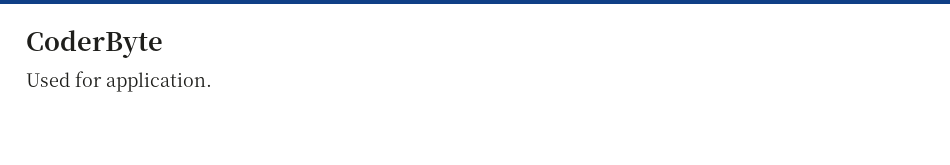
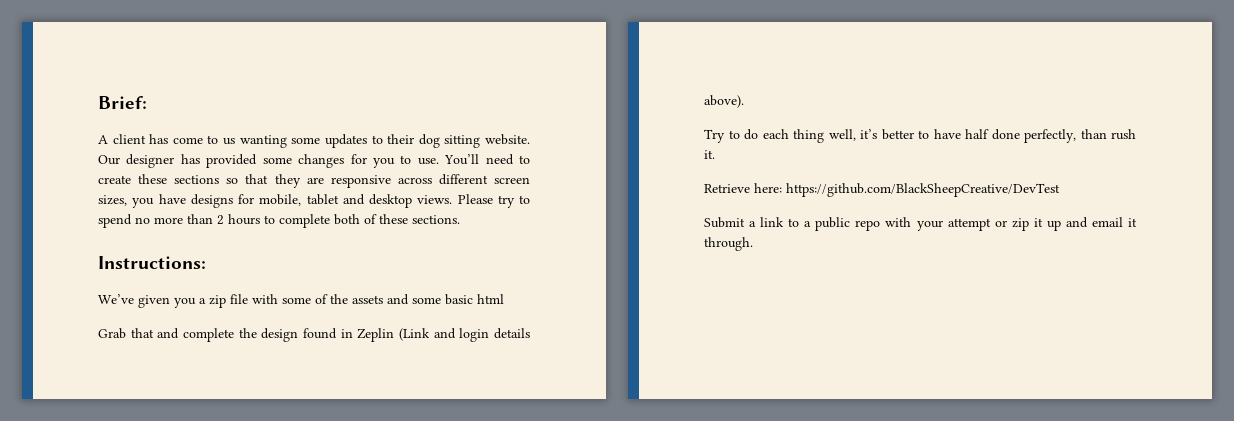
[26,30,163,58] [26,71,212,92] CoderByte // Used for application. -> [98,96,147,109] [98,134,531,148] [98,154,531,168] [98,174,530,188] [98,194,530,208] [98,214,460,228] [98,256,206,269] [98,294,504,308] [98,328,530,342] [704,95,744,108] [704,129,1136,143] [704,150,715,159] [704,183,1060,197] [704,217,1137,231] [704,237,753,251] Brief: // A client has come to us wanting some updates to their dog sitting website. Our designer has provided some changes for you to use. You’ll need to create these sections so that they are responsive across different screen sizes, you have designs for mobile, tablet and desktop views. Please try to spend no more than 2 hours to complete both of these sections. // Instructions: // We’ve given you a zip file with some of the assets and some basic html // Grab that and complete the design found in Zeplin (Link and login details above). // Try to do each thing well, it’s better to have half done perfectly, than rush it. // Retrieve here: https://github.com/BlackSheepCreative/DevTest // Submit a link to a public repo with your attempt or zip it up and email it through.

